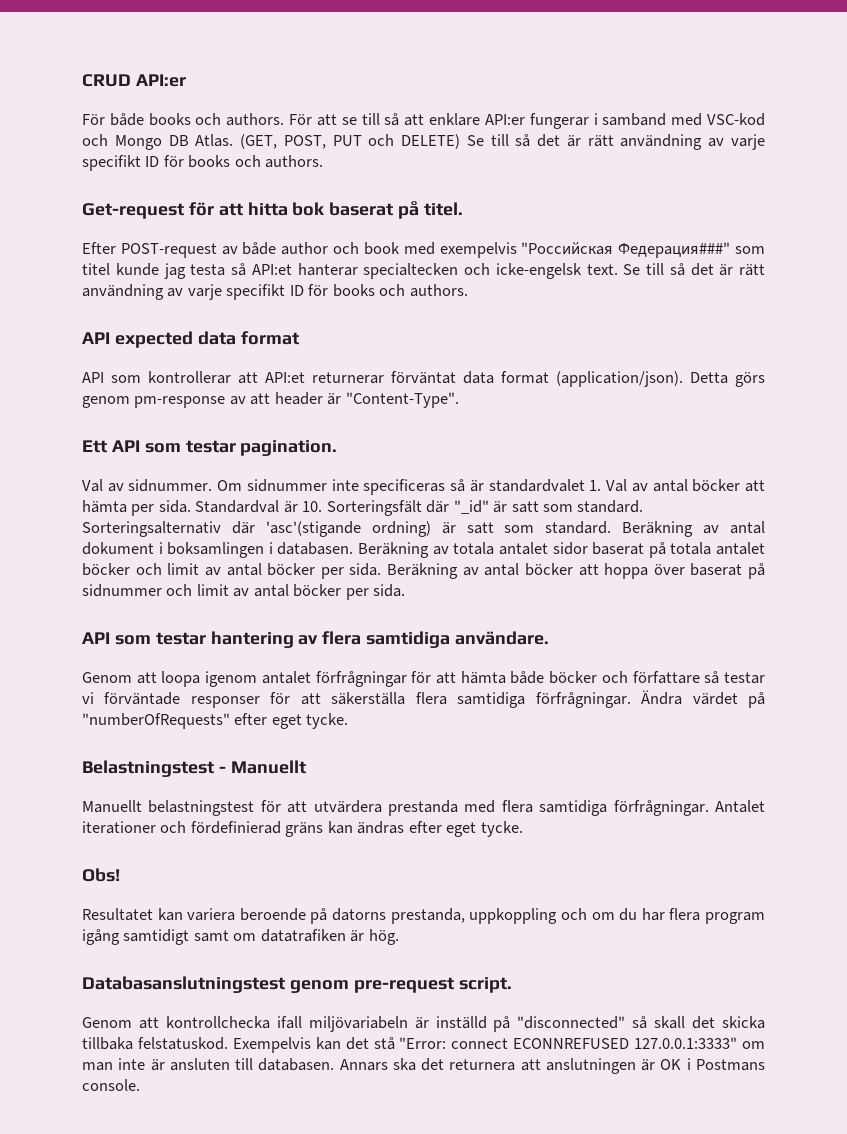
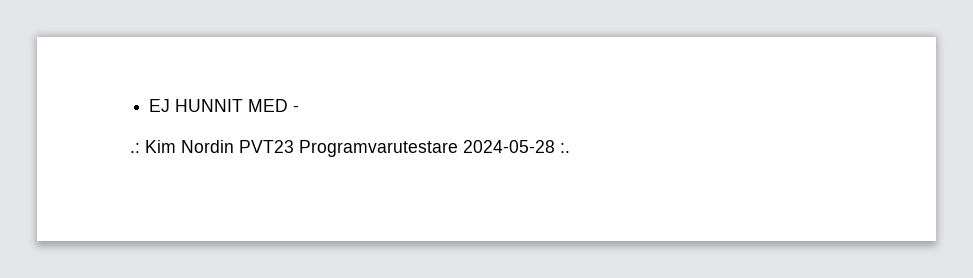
[82,74,186,87] [82,113,766,129] [82,134,765,150] [82,155,324,171] [82,201,464,219] [82,242,765,258] [82,263,765,279] [82,284,468,300] [82,331,299,348] [82,371,765,387] [82,392,459,408] [82,440,338,456] [82,479,766,495] [82,500,644,516] [82,521,765,537] [82,542,766,558] [82,563,765,579] [82,584,406,600] [82,631,550,648] [82,671,765,687] [82,690,766,708] [82,713,349,729] [82,760,306,777] [82,800,765,816] [82,821,523,837] [82,868,120,882] [82,908,766,924] [82,929,399,945] [82,976,512,993] [82,1016,765,1032] [82,1037,765,1053] [82,1058,765,1074] [82,1079,140,1091] CRUD API:er // För både books och authors. För att se till så att enklare API:er fungerar i samband med VSC-kod och Mongo DB Atlas. (GET, POST, PUT och DELETE) Se till så det är rätt användning av varje specifikt ID för books och authors. // Get-request för att hitta bok baserat på titel. // Efter POST-request av både author och book med exempelvis "Российская Федерация###" som titel kunde jag testa så API:et hanterar specialtecken och icke-engelsk text. Se till så det är rätt användning av varje specifikt ID för books och authors. // API expected data format // API som kontrollerar att API:et returnerar förväntat data format (application/json). Detta görs genom pm-response av att header är "Content-Type". // Ett API som testar pagination. // Val av sidnummer. Om sidnummer inte specificeras så är standardvalet 1. Val av antal böcker att hämta per sida. Standardval är 10. Sorteringsfält där "_id" är satt som standard. Sorteringsalternativ där 'asc'(stigande ordning) är satt som standard. Beräkning av antal dokument i boksamlingen i databasen. Beräkning av totala antalet sidor baserat på totala antalet böcker och limit av antal böcker per sida. Beräkning av antal böcker att hoppa över baserat på sidnummer och limit av antal böcker per sida. // API som testar hantering av flera samtidiga användare. // Genom att loopa igenom antalet förfrågningar för att hämta både böcker och författare så testar vi förväntade responser för att säkerställa flera samtidiga förfrågningar. Ändra värdet på "numberOfRequests" efter eget tycke. // Belastningstest - Manuellt // Manuellt belastningstest för att utvärdera prestanda med flera samtidiga förfrågningar. Antalet iterationer och fördefinierad gräns kan ändras efter eget tycke. // Obs! // Resultatet kan variera beroende på datorns prestanda, uppkoppling och om du har flera program igång samtidigt samt om datatrafiken är hög. // Databasanslutningstest genom pre-request script. // Genom att kontrollchecka ifall miljövariabeln är inställd på "disconnected" så skall det skicka tillbaka felstatuskod. Exempelvis kan det stå "Error: connect ECONNREFUSED 127.0.0.1:3333" om man inte är ansluten till databasen. Annars ska det returnera att anslutningen är OK i Postmans console. -> [149,99,300,112] [130,140,570,157] EJ HUNNIT MED - // .: Kim Nordin PVT23 Programvarutestare 2024-05-28 :.

